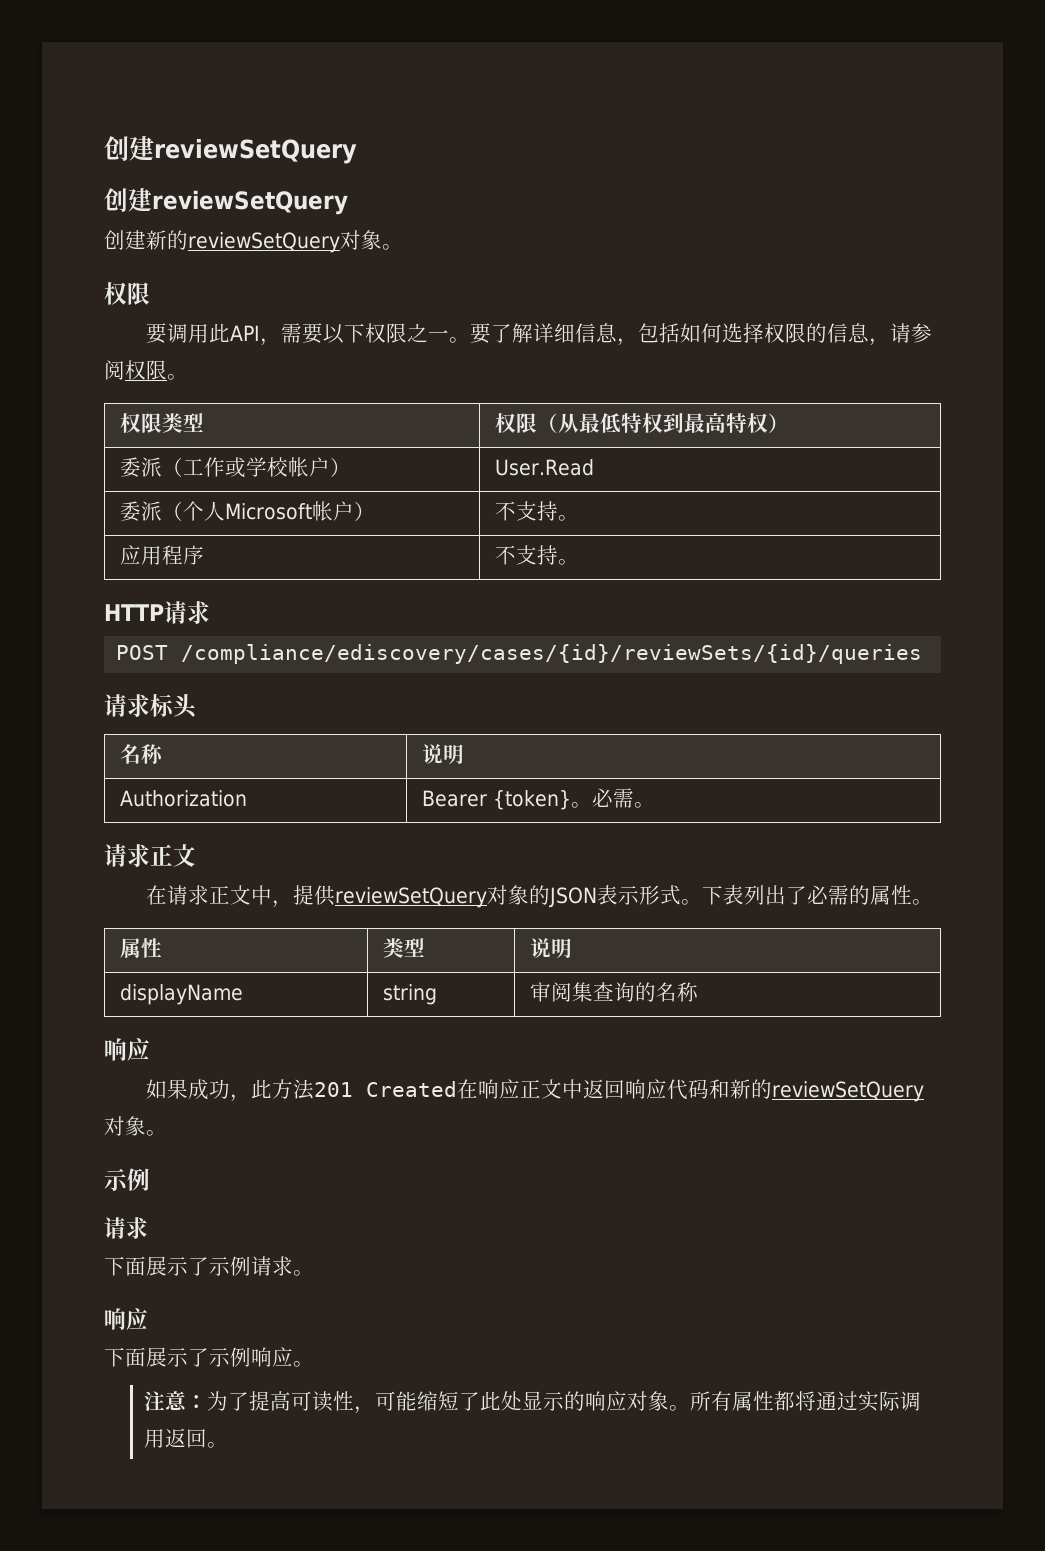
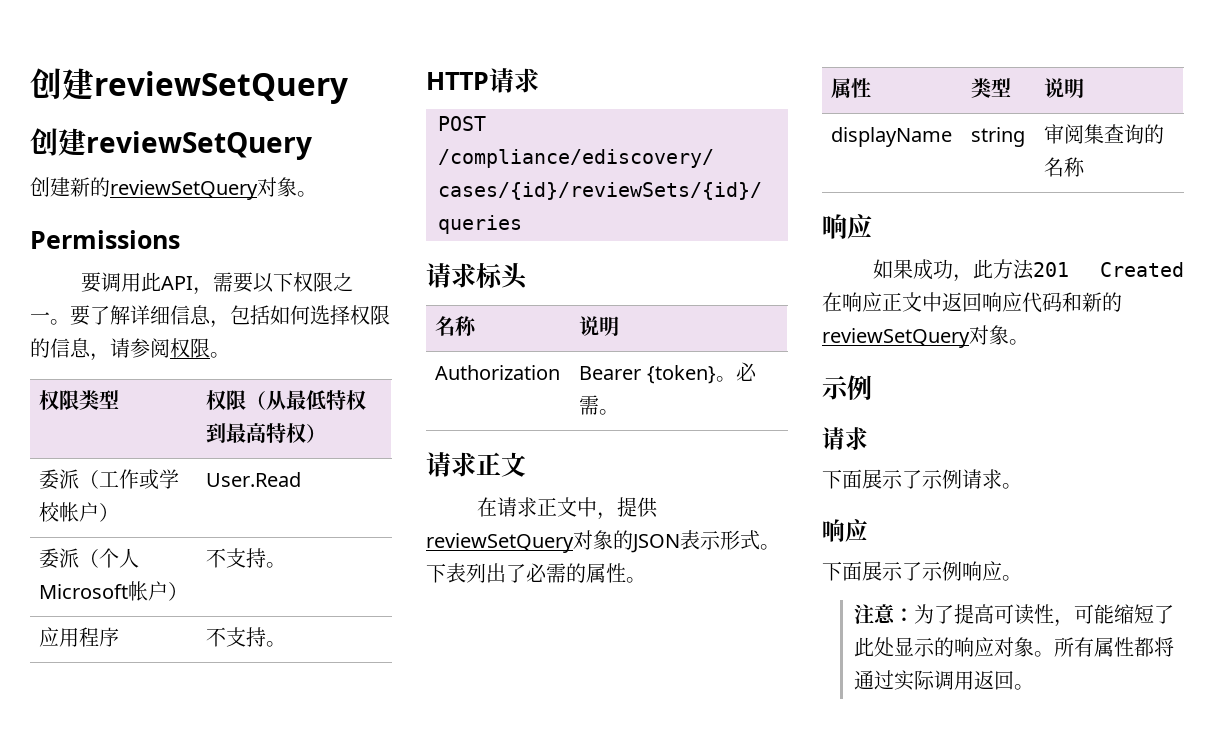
[104,282,150,305] 权限 -> [30,230,180,249] Permissions

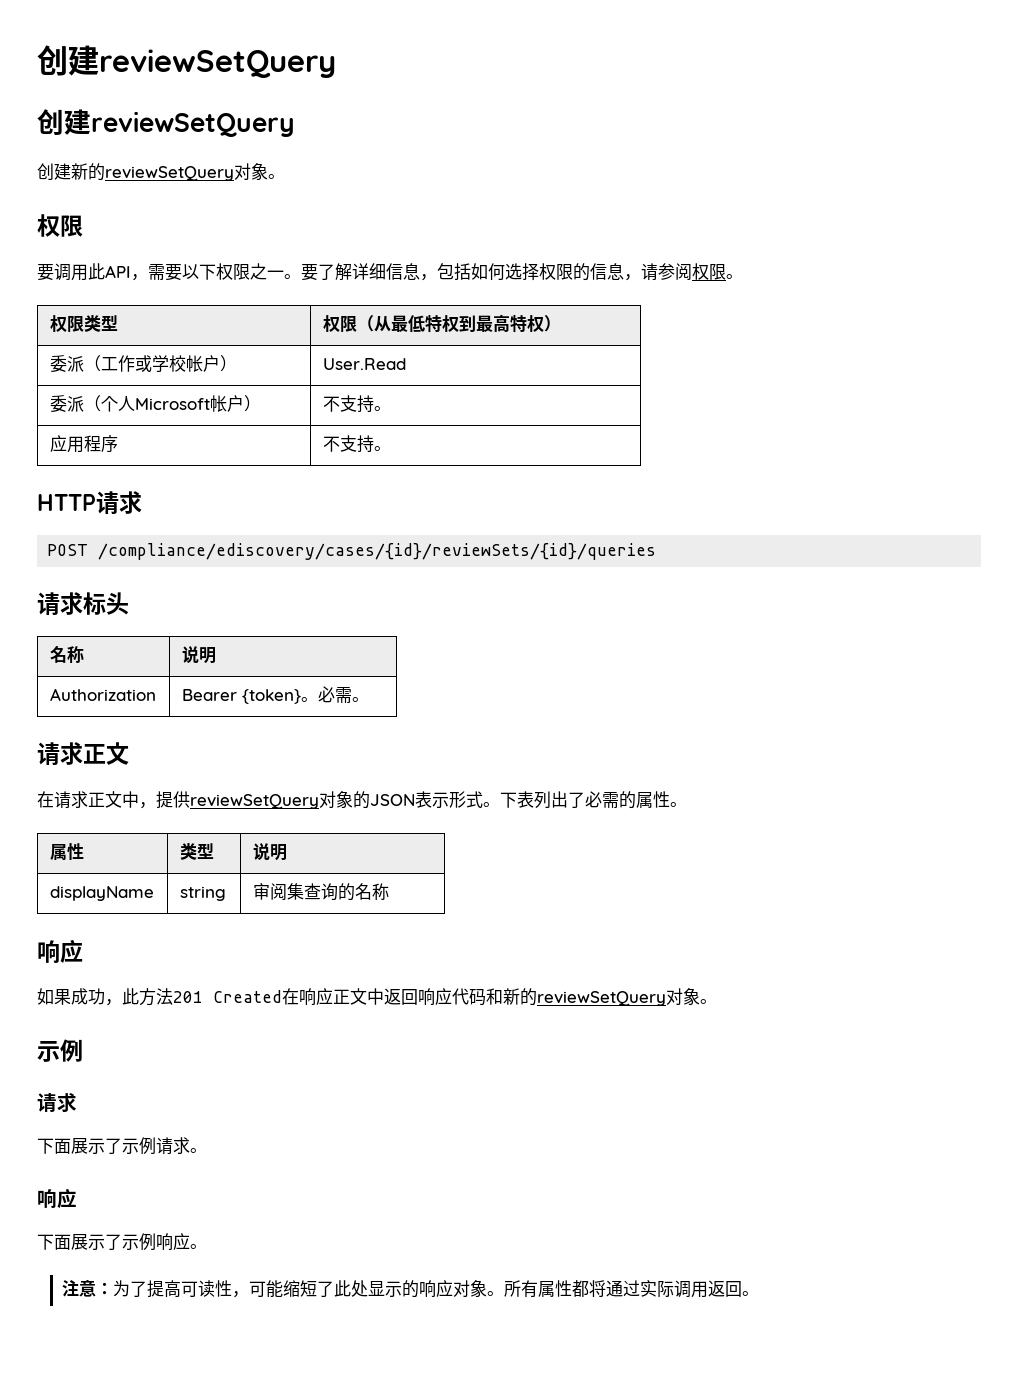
[30,230,180,249] Permissions -> [37,214,83,237] 权限

